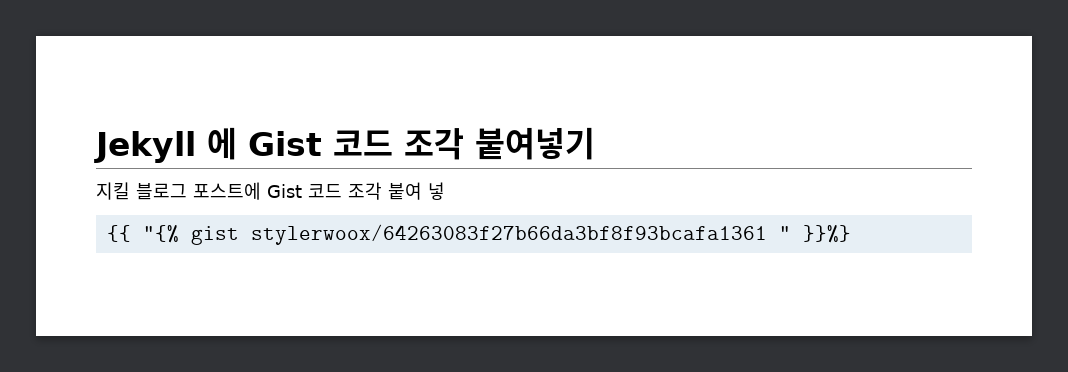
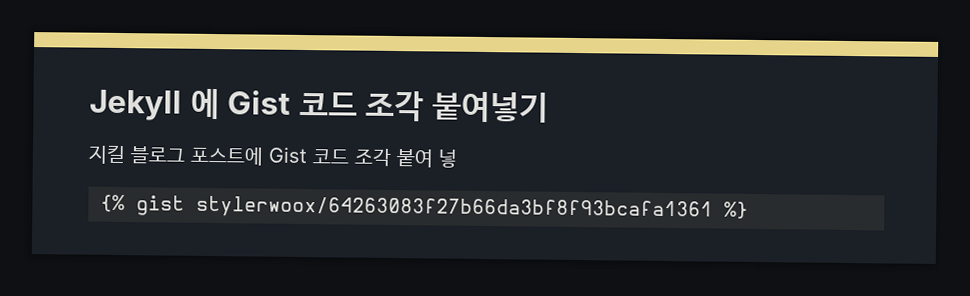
[106,224,851,245] {{ "{% gist stylerwoox/64263083f27b66da3bf8f93bcafa1361 " }}%} -> [100,194,749,222] {% gist stylerwoox/64263083f27b66da3bf8f93bcafa1361 %}

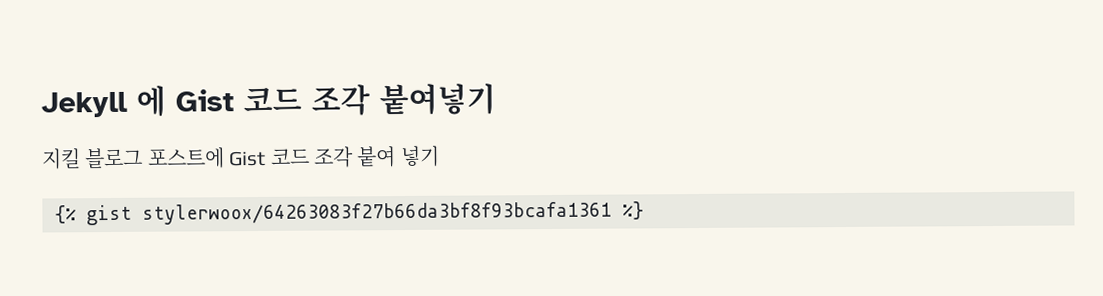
[438,149,457,168] 넣 -> [399,145,440,168] 넣기

